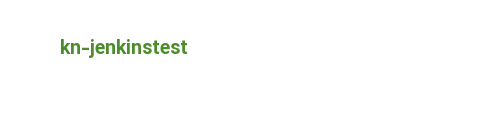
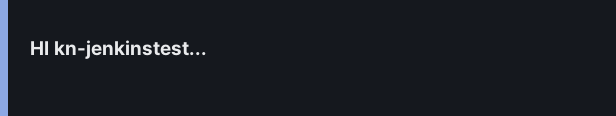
[60,39,188,58] kn-jenkinstest -> [30,40,208,59] HI kn-jenkinstest...

